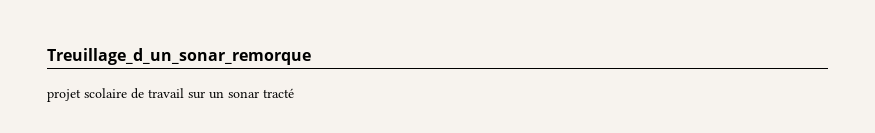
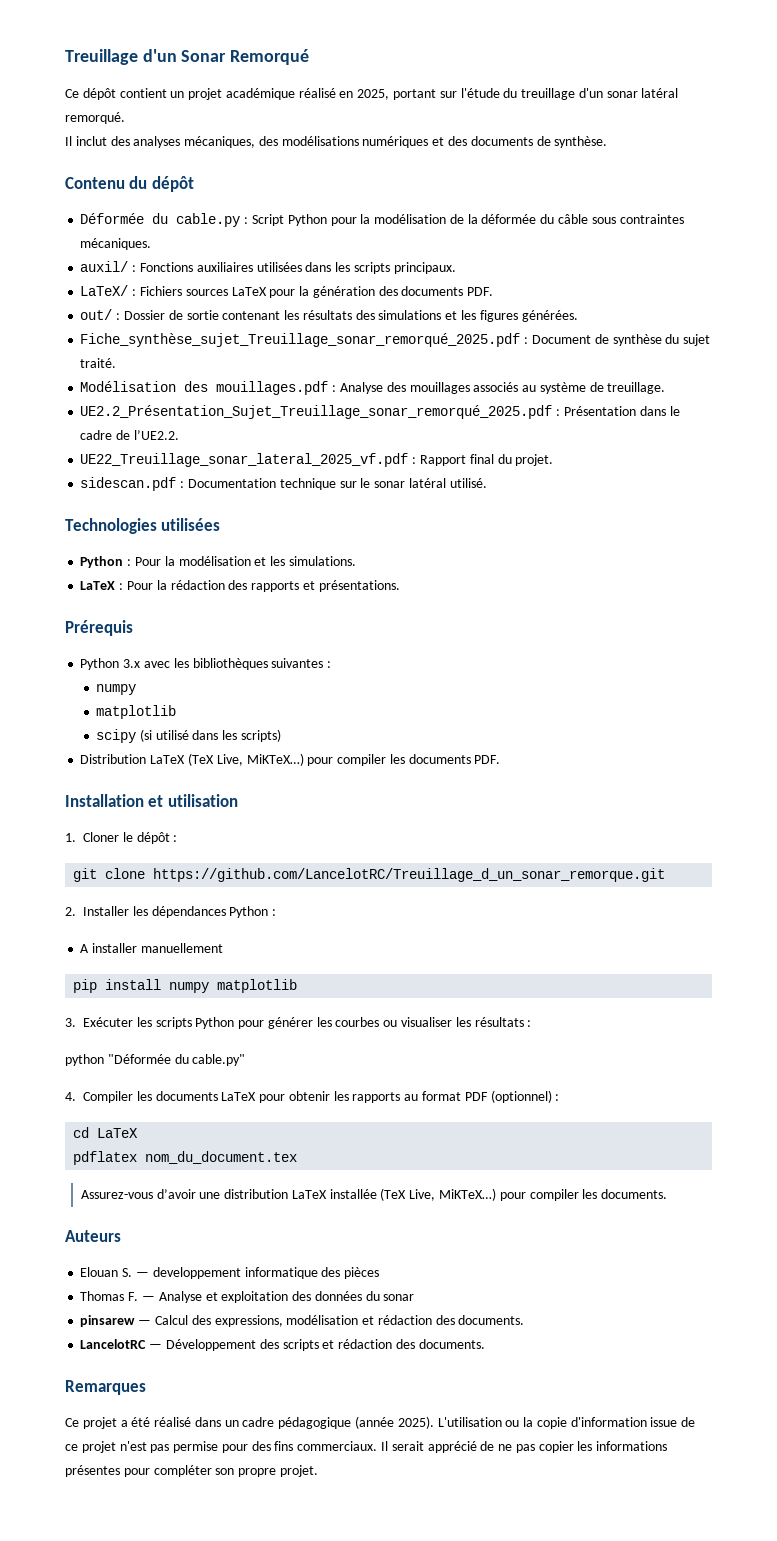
[47,48,311,65] [47,88,294,102] Treuillage_d_un_sonar_remorque // projet scolaire de travail sur un sonar tracté -> [65,49,310,65] [65,88,679,100] [65,112,125,124] [65,136,608,148] [65,176,194,192] [80,213,684,227] [80,238,152,250] [80,261,456,274] [80,285,494,298] [80,309,578,322] [80,333,711,347] [80,358,117,368] [80,381,666,395] [80,405,680,419] [80,430,179,440] [80,453,554,467] [80,477,487,491] [65,518,221,534] [80,556,356,568] [80,580,400,592] [65,620,133,636] [80,658,332,670] [96,684,137,695] [96,705,177,719] [96,729,282,743] [80,753,501,766] [65,794,238,807] [65,832,178,844] [73,868,666,882] [65,906,277,918] [80,943,223,953] [73,979,298,993] [65,1017,532,1029] [65,1054,246,1066] [65,1090,560,1103] [73,1127,139,1138] [73,1151,298,1165] [80,1188,668,1201] [65,1230,121,1242] [80,1267,380,1279] [80,1291,415,1303] [80,1315,525,1327] [80,1339,485,1351] [65,1380,146,1395] [65,1416,696,1429] [65,1441,668,1453] [65,1465,318,1477] Treuillage d'un Sonar Remorqué // Ce dépôt contient un projet académique réalisé en 2025, portant sur l'étude du treuillage d'un sonar latéral remorqué. // Il inclut des analyses mécaniques, des modélisations numériques et des documents de synthèse. // Contenu du dépôt // Déformée du cable.py : Script Python pour la modélisation de la déformée du câble sous contraintes mécaniques. // auxil/ : Fonctions auxiliaires utilisées dans les scripts principaux. // LaTeX/ : Fichiers sources LaTeX pour la génération des documents PDF. // out/ : Dossier de sortie contenant les résultats des simulations et les figures générées. // Fiche_synthèse_sujet_Treuillage_sonar_remorqué_2025.pdf : Document de synthèse du sujet traité. // Modélisation des mouillages.pdf : Analyse des mouillages associés au système de treuillage. // UE2.2_Présentation_Sujet_Treuillage_sonar_remorqué_2025.pdf : Présentation dans le cadre de l’UE2.2. // UE22_Treuillage_sonar_lateral_2025_vf.pdf : Rapport final du projet. // sidescan.pdf : Documentation technique sur le sonar latéral utilisé. // Technologies utilisées // Python : Pour la modélisation et les simulations. // LaTeX : Pour la rédaction des rapports et présentations. // Prérequis // Python 3.x avec les bibliothèques suivantes : // numpy // matplotlib // scipy (si utilisé dans les scripts) // Distribution LaTeX (TeX Live, MiKTeX…) pour compiler les documents PDF. // Installation et utilisation // 1. Cloner le dépôt : // git clone https://github.com/LancelotRC/Treuillage_d_un_sonar_remorque.git // 2. Installer les dépendances Python : // A installer manuellement // pip install numpy matplotlib // 3. Exécuter les scripts Python pour générer les courbes ou visualiser les résultats : // python "Déformée du cable.py" // 4. Compiler les documents LaTeX pour obtenir les rapports au format PDF (optionnel) : // cd LaTeX // pdflatex nom_du_document.tex // Assurez-vous d’avoir une distribution LaTeX installée (TeX Live, MiKTeX…) pour compiler les documents. // Auteurs // Elouan S. — developpement informatique des pièces // Thomas F. — Analyse et exploitation des données du sonar // pinsarew — Calcul des expressions, modélisation et rédaction des documents. // LancelotRC — Développement des scripts et rédaction des documents. // Remarques // Ce projet a été réalisé dans un cadre pédagogique (année 2025). L'utilisation ou la copie d'information issue de ce projet n'est pas permise pour des fins commerciaux. Il serait apprécié de ne pas copier les informations présentes pour compléter son propre projet.

